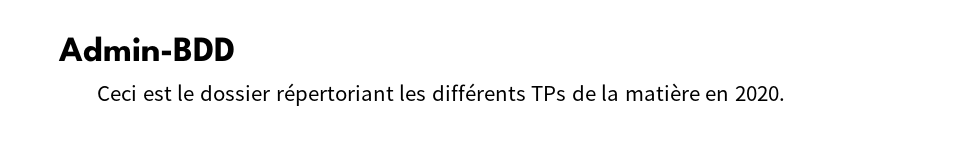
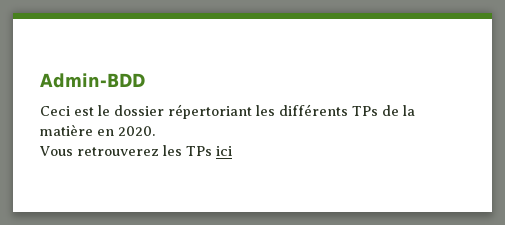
(785, 93) none -> [39,145,232,156] // Vous retrouverez les TPs ici

